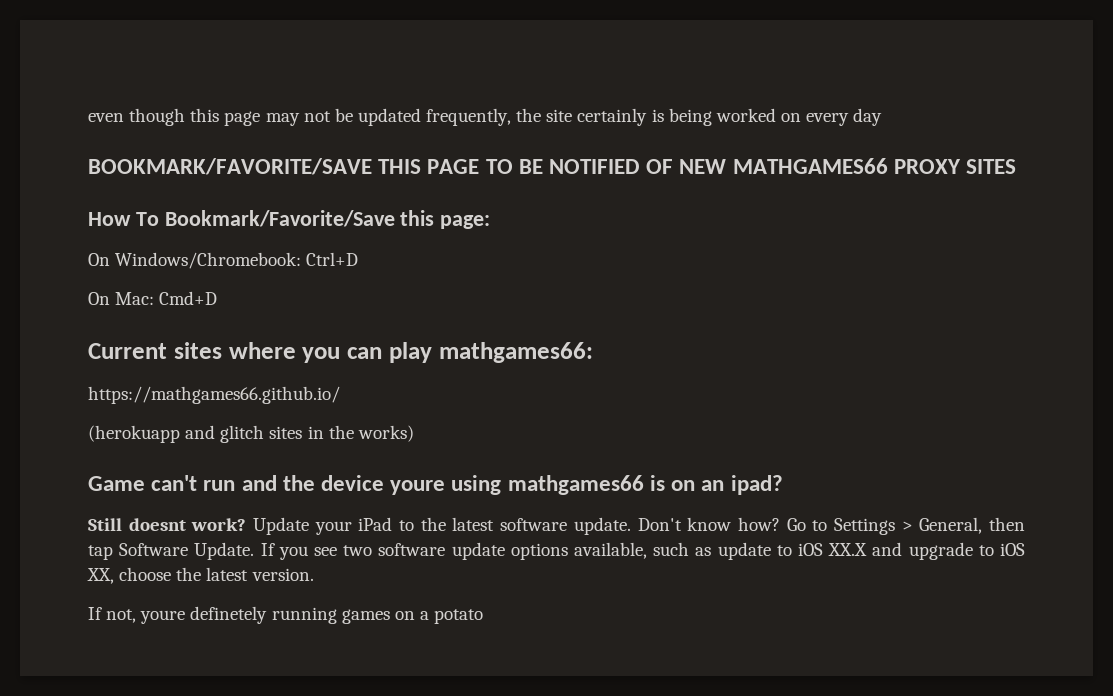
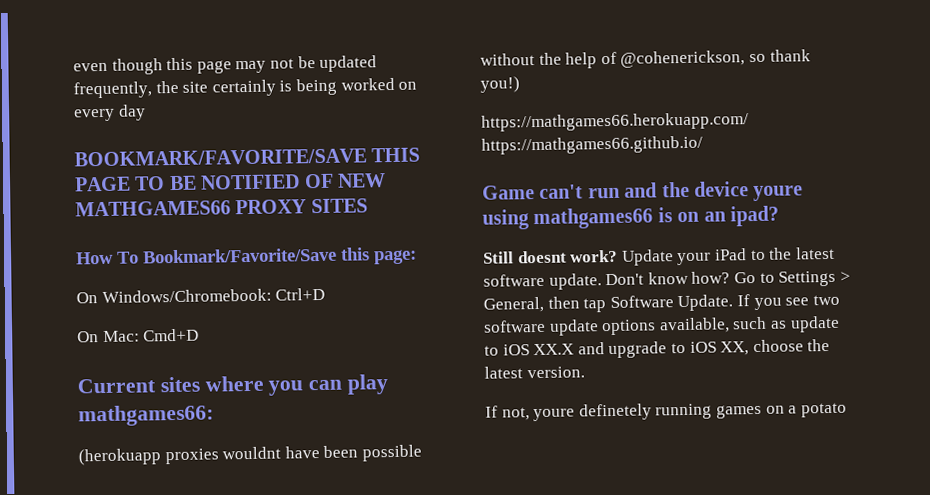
[88,386,340,404] [88,425,414,443] https://mathgames66.github.io/ // (herokuapp and glitch sites in the works) -> [78,444,422,466] [480,49,811,69] [480,76,520,93] [481,112,749,132] [481,135,703,155] (herokuapp proxies wouldnt have been possible without the help of @cohenerickson, so thank you!) // https://mathgames66.herokuapp.com/ https://mathgames66.github.io/

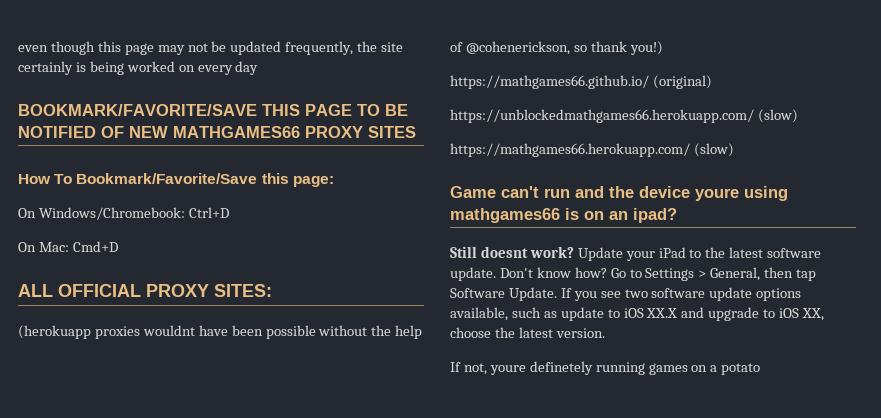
[77,374,390,396] [78,404,214,427] Current sites where you can play mathgames66: -> [18,284,272,297] ALL OFFICIAL PROXY SITES:
(520, 84) none -> [450,75,712,89] [450,109,798,123] // https://mathgames66.github.io/ (original) // https://unblockedmathgames66.herokuapp.com/ (slow)
[481,135,703,155] https://mathgames66.github.io/ -> [693,143,734,157] (slow)

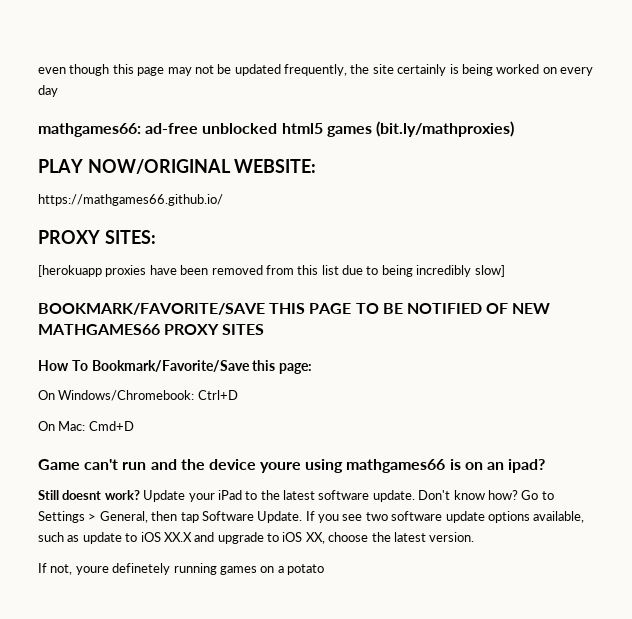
(259, 68) none -> [38,121,514,137] [38,159,317,174] [38,194,223,206] [38,230,156,244] [38,265,505,277] // mathgames66: ad-free unblocked html5 games (bit.ly/mathproxies) // PLAY NOW/ORIGINAL WEBSITE: // https://mathgames66.github.io/ // PROXY SITES: // [herokuapp proxies have been removed from this list due to being incredibly slow]
[18,284,272,297] [18,325,423,339] [450,41,663,55] [450,75,712,89] [450,109,798,123] [450,143,734,157] // ALL OFFICIAL PROXY SITES: // (herokuapp proxies wouldnt have been possible without the help of @cohenerickson, so thank you!) // https://mathgames66.github.io/ (original) // https://unblockedmathgames66.herokuapp.com/ (slow) // https://mathgames66.herokuapp.com/ (slow) -> (134, 426) none

